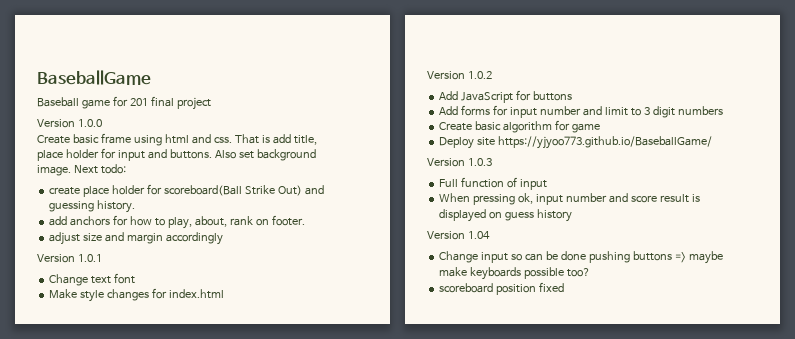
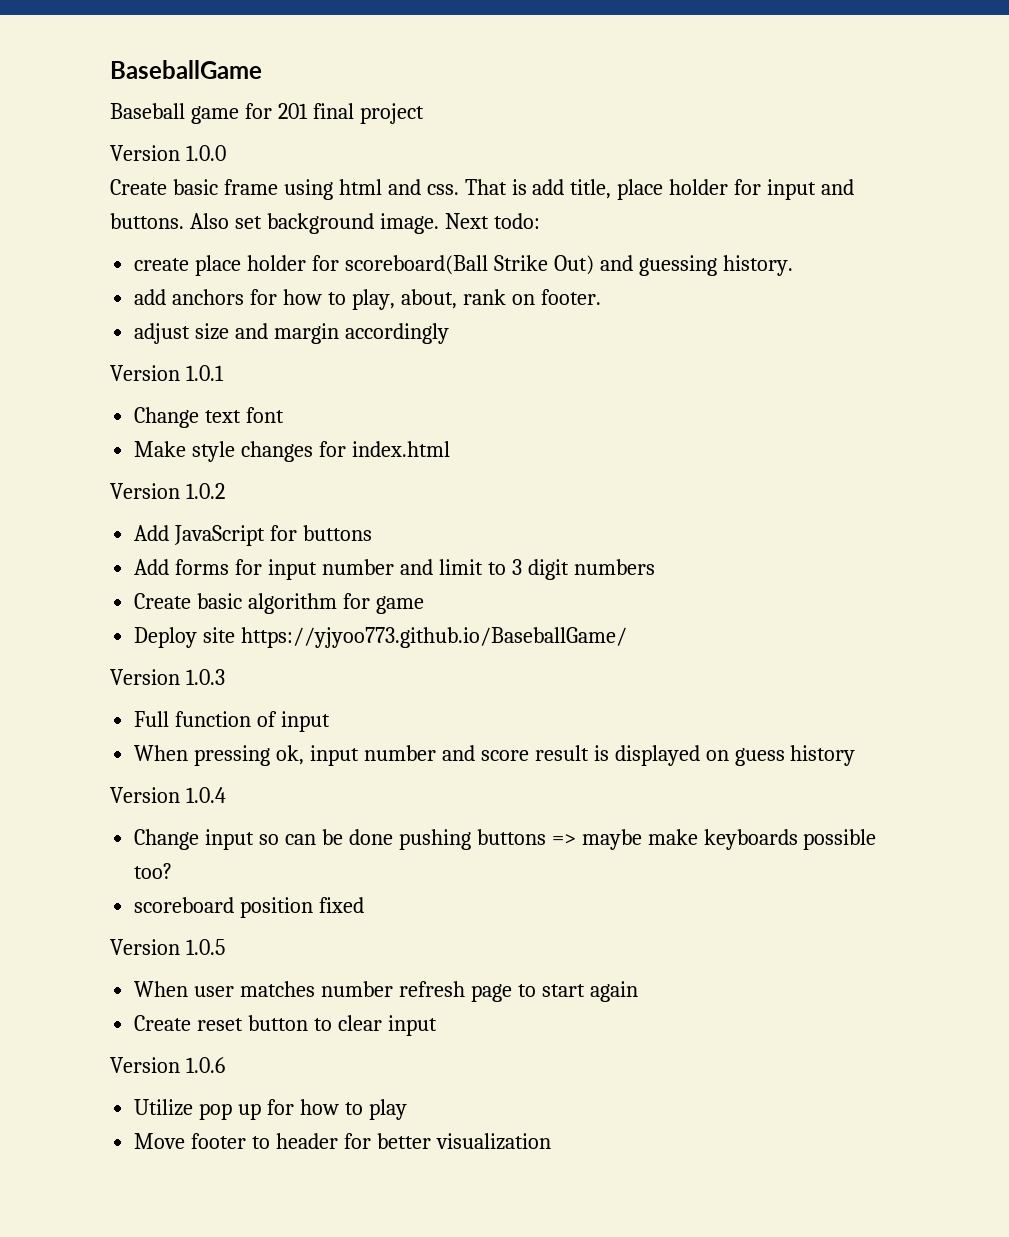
[467,231,490,239] 1.04 -> [185,787,226,803] 1.0.4
(565, 287) none -> [110,939,225,955] [134,981,638,1002] [134,1015,437,1036] [110,1057,225,1073] [134,1099,407,1120] [134,1133,551,1150] // Version 1.0.5 // When user matches number refresh page to start again // Create reset button to clear input // Version 1.0.6 // Utilize pop up for how to play // Move footer to header for better visualization

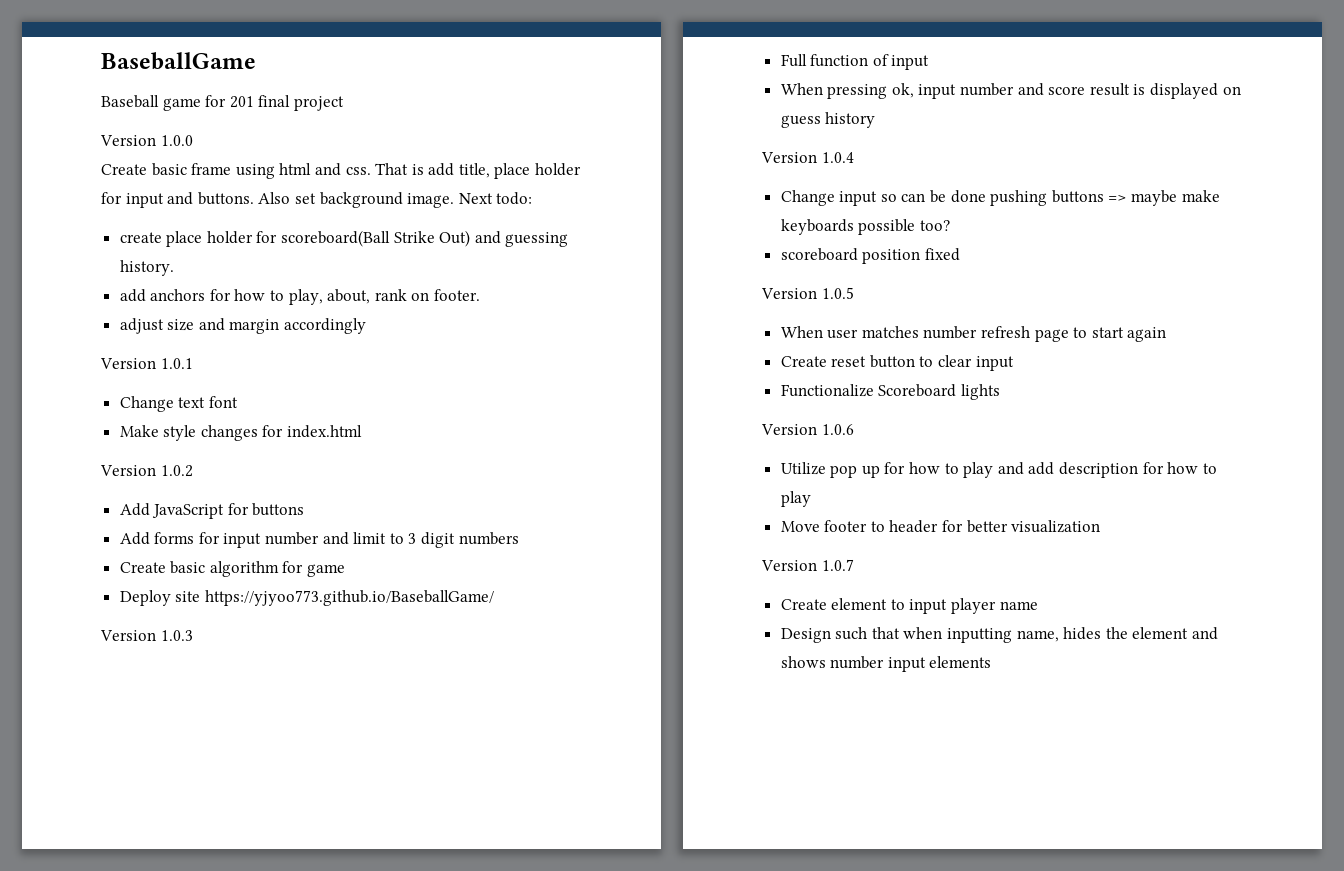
(437, 1025) none -> [780,384,1000,400] // Functionalize Scoreboard lights
(407, 1109) none -> [997,462,1217,478] [780,491,811,507] and add description for how to play
(551, 1141) none -> [761,559,854,571] [780,598,1038,614] [780,627,1219,643] [780,656,992,672] // Version 1.0.7 // Create element to input player name // Design such that when inputting name, hides the element and shows number input elements

